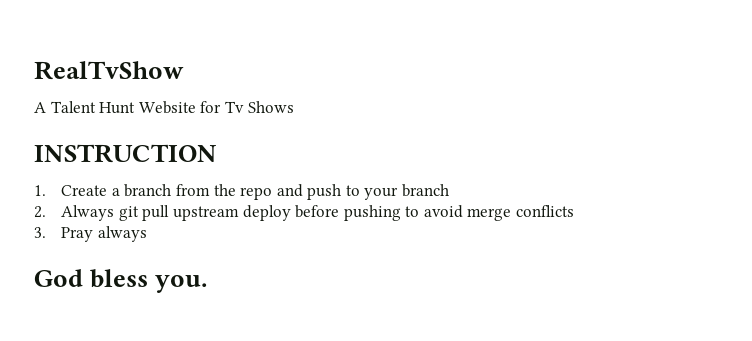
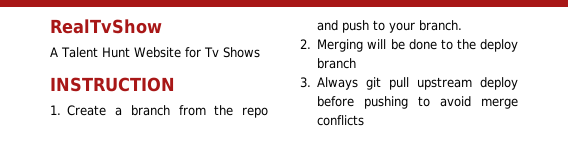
(399, 193) none -> [419,20,463,31] [300,39,518,52] branch. // 2. Merging will be done to the deploy
[34,206,46,218] 2. -> [300,77,311,88] 3.
[34,226,147,242] [34,269,208,293] // 3. Pray always // God bless you. -> (365, 120) none

